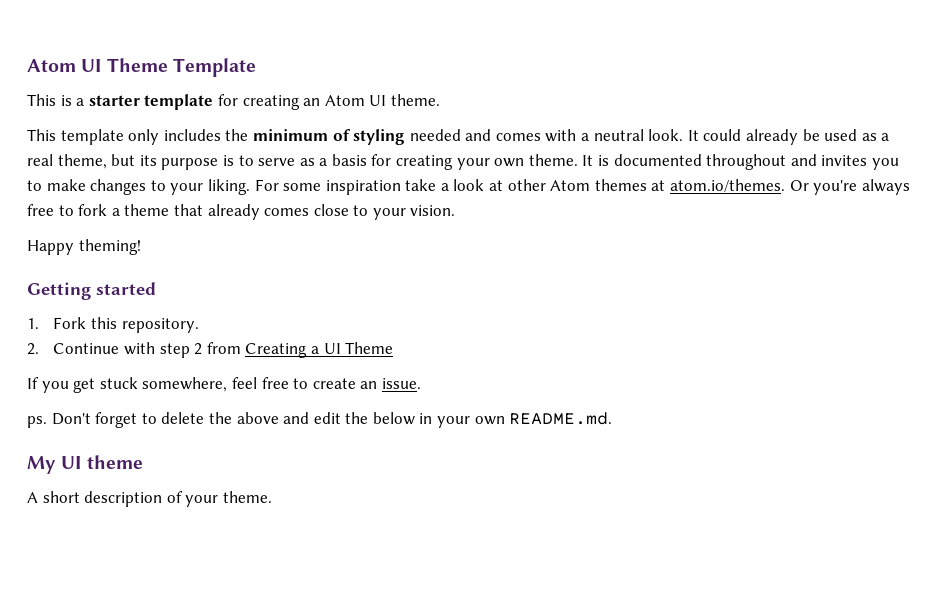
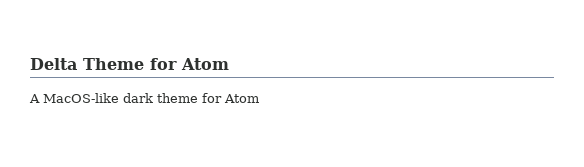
[27,58,256,77] [27,94,440,110] [27,129,890,145] [27,154,899,170] [27,179,910,195] [27,204,456,220] [27,239,141,255] [27,282,156,300] [27,317,199,333] [27,342,394,358] [27,377,421,393] [27,412,613,428] [27,455,143,474] [27,491,272,507] Atom UI Theme Template // This is a starter template for creating an Atom UI theme. // This template only includes the minimum of styling needed and comes with a neutral look. It could already be used as a real theme, but its purpose is to serve as a basis for creating your own theme. It is documented throughout and invites you to make changes to your liking. For some inspiration take a look at other Atom themes at atom.io/themes. Or you're always free to fork a theme that already comes close to your vision. // Happy theming! // Getting started // 1. Fork this repository. // 2. Continue with step 2 from Creating a UI Theme // If you get stuck somewhere, feel free to create an issue. // ps. Don't forget to delete the above and edit the below in your own README.md. // My UI theme // A short description of your theme. -> [30,58,229,70] [29,93,259,103] Delta Theme for Atom // A MacOS-like dark theme for Atom

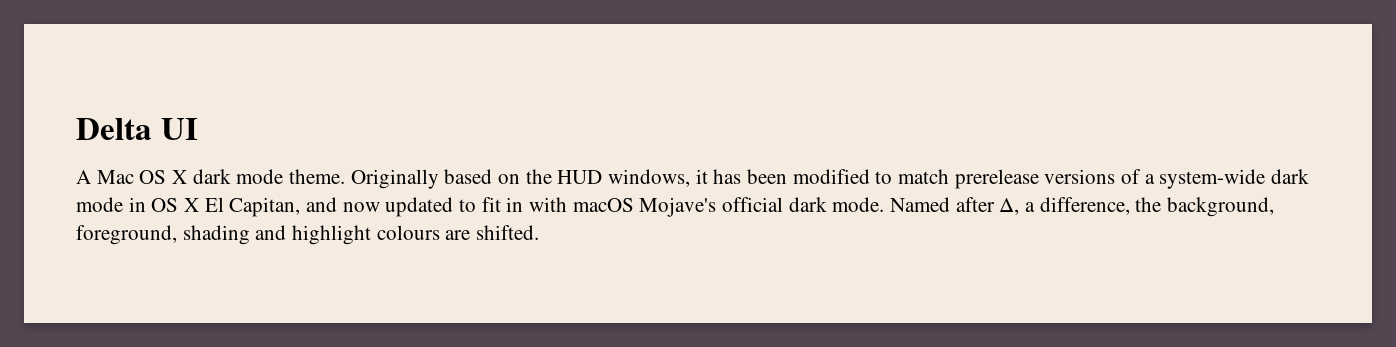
[83,58,229,70] [29,93,259,103] Theme for Atom // A MacOS-like dark theme for Atom -> [160,118,198,140] [76,169,1310,189] [76,197,1275,217] [76,225,540,245] UI // A Mac OS X dark mode theme. Originally based on the HUD windows, it has been modified to match prerelease versions of a system-wide dark mode in OS X El Capitan, and now updated to fit in with macOS Mojave's official dark mode. Named after Δ, a difference, the background, foreground, shading and highlight colours are shifted.

